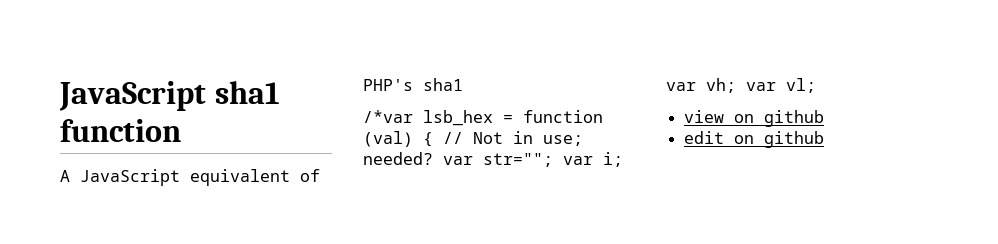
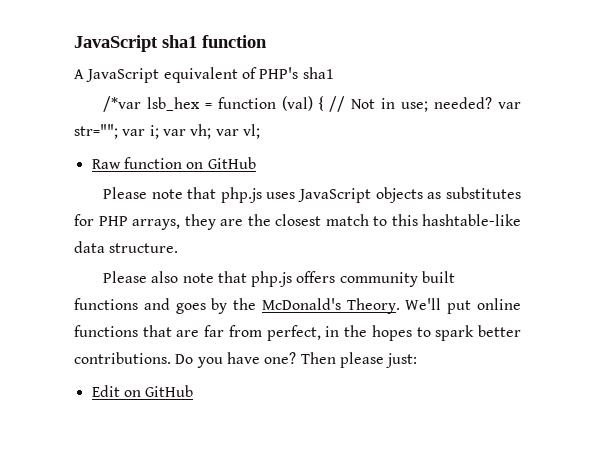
[684,110,825,127] [684,131,825,148] view on github // edit on github -> [91,157,256,169] [102,187,521,203] [74,214,521,230] [74,241,179,253] [102,271,456,287] [74,298,521,314] [74,325,522,341] [74,352,418,368] [91,385,194,397] Raw function on GitHub // Please note that php.js uses JavaScript objects as substitutes for PHP arrays, they are the closest match to this hashtable-like data structure. // Please also note that php.js offers community built functions and goes by the McDonald's Theory. We'll put online functions that are far from perfect, in the hopes to spark better contributions. Do you have one? Then please just: // Edit on GitHub

